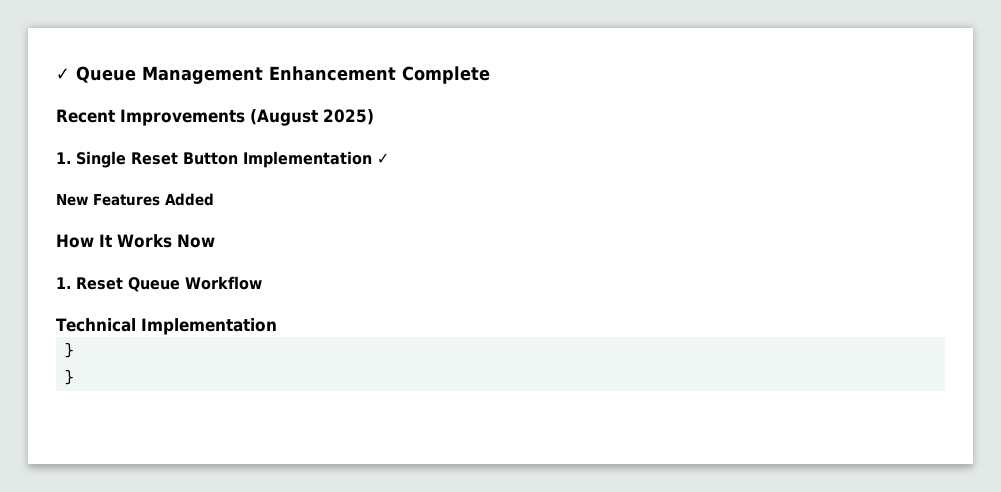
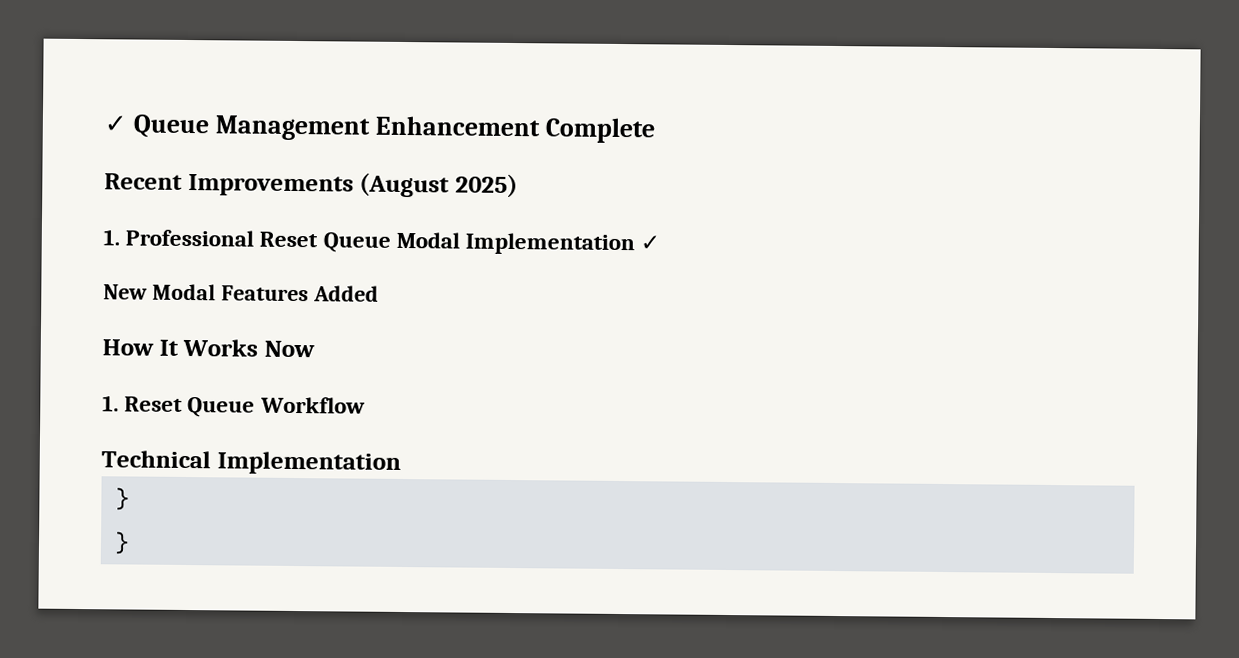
[76,151,238,168] Single Reset Button -> [125,229,460,253] Professional Reset Queue Modal
(88, 200) none -> [151,283,216,301] Modal

